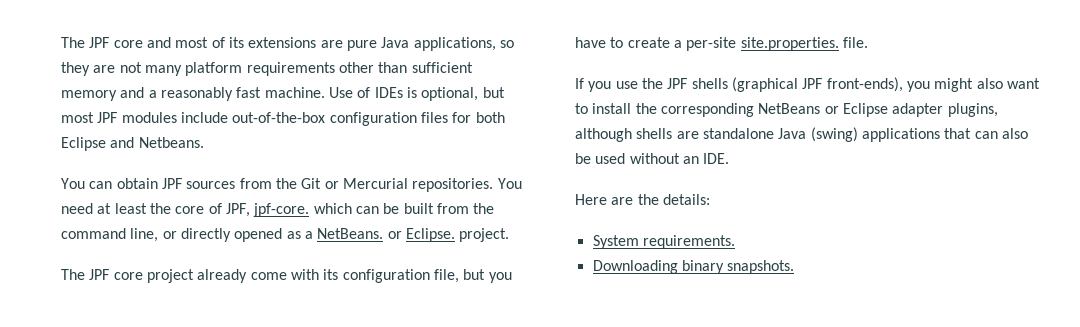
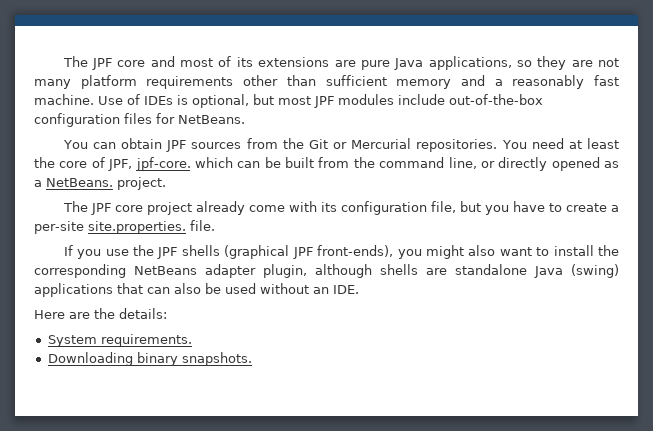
[475,112,505,123] [61,137,204,151] both Eclipse and Netbeans. -> [178,115,245,124] NetBeans.
[387,228,455,242] or Eclipse. -> (113, 182) none
[824,103,998,117] or Eclipse adapter plugins, -> [205,264,307,278] adapter plugin,

